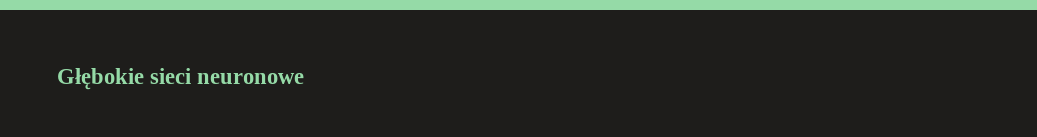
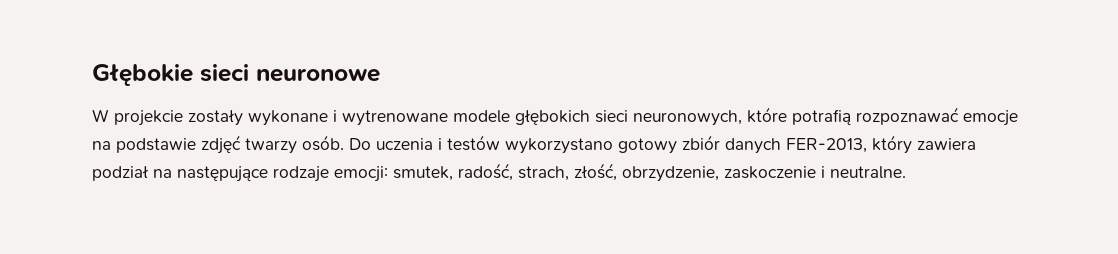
(305, 78) none -> [92,107,1018,126] [92,135,976,154] [92,163,906,182] // W projekcie zostały wykonane i wytrenowane modele głębokich sieci neuronowych, które potrafią rozpoznawać emocje na podstawie zdjęć twarzy osób. Do uczenia i testów wykorzystano gotowy zbiór danych FER-2013, który zawiera podział na następujące rodzaje emocji: smutek, radość, strach, złość, obrzydzenie, zaskoczenie i neutralne.

